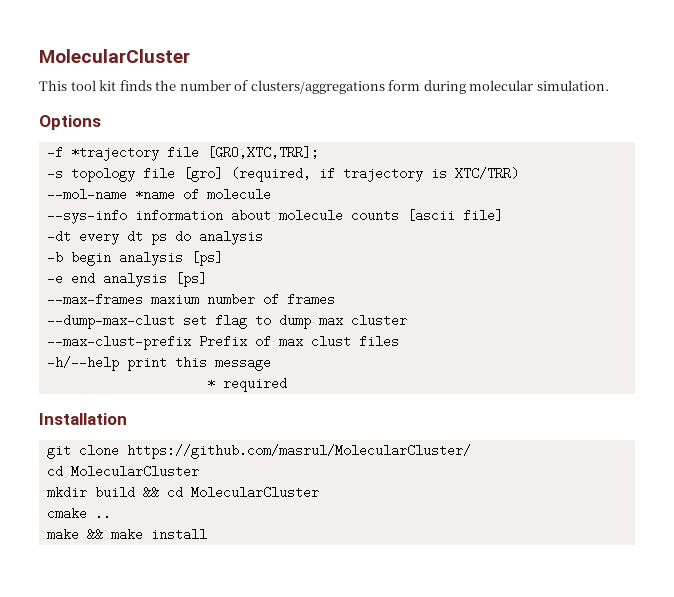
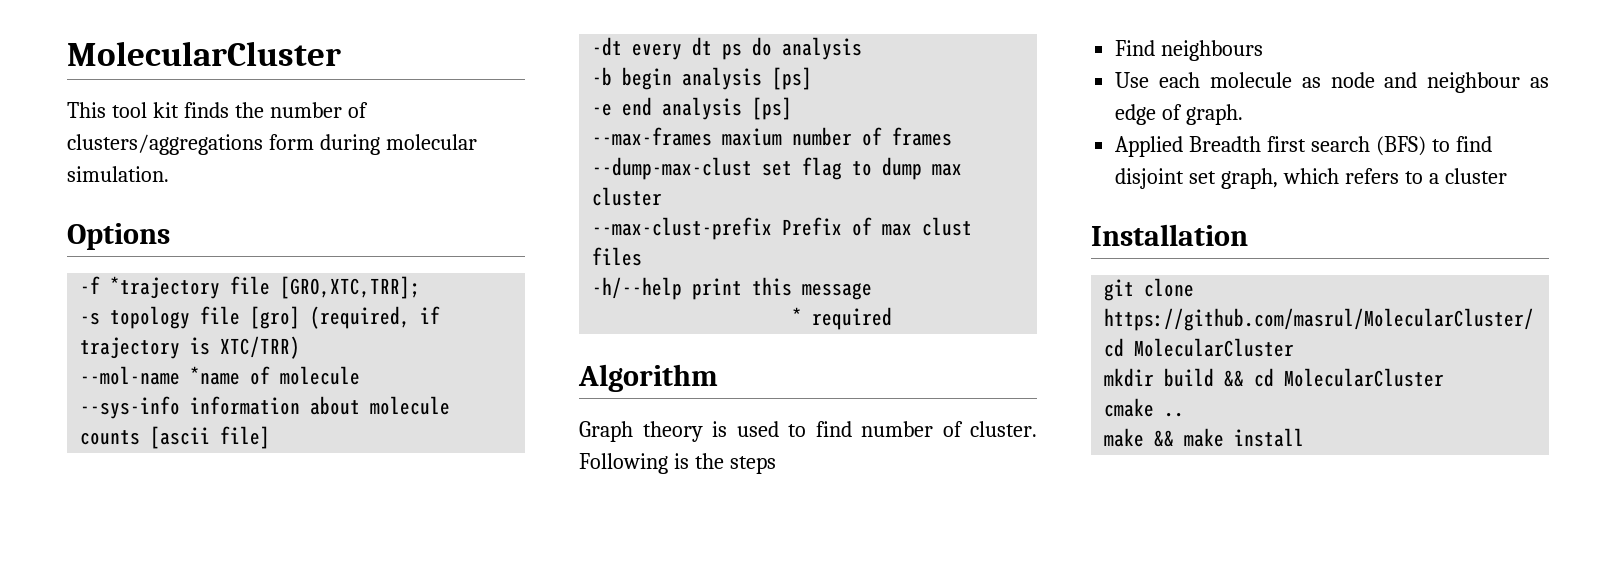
(287, 384) none -> [578,364,718,392] [579,421,1037,442] [579,453,776,474] [1115,40,1264,61] [1115,72,1549,93] [1115,104,1244,125] [1115,136,1492,157] [1115,168,1507,189] // Algorithm // Graph theory is used to find number of cluster. Following is the steps // Find neighbours // Use each molecule as node and neighbour as edge of graph. // Applied Breadth first search (BFS) to find disjoint set graph, which refers to a cluster

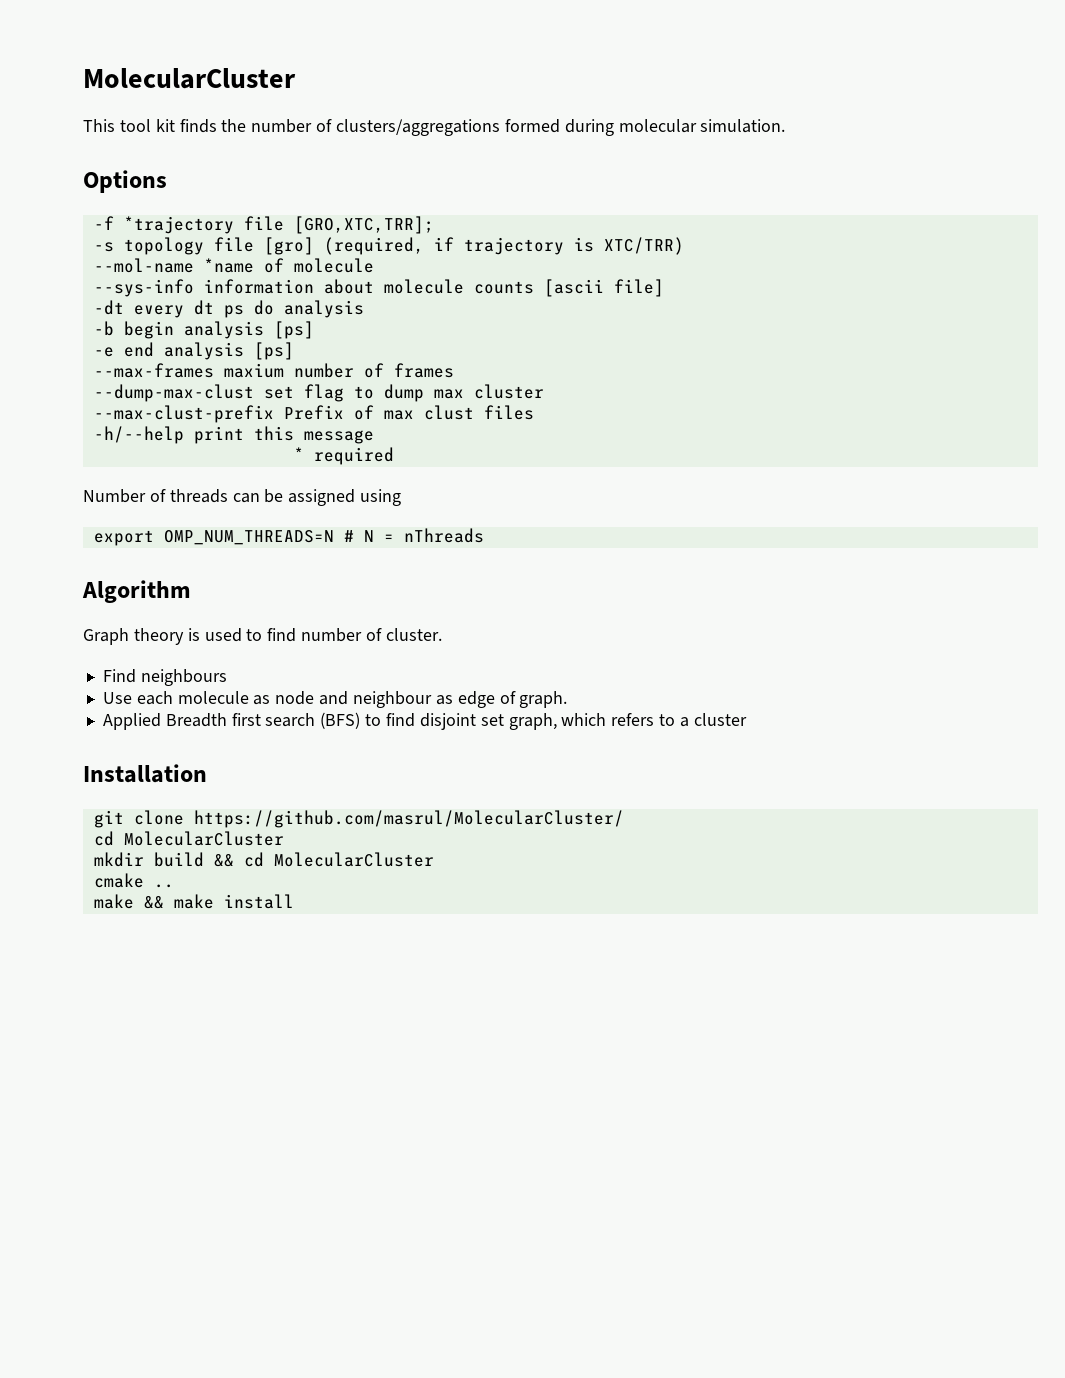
[268,134,314,150] form -> [504,119,560,133] formed
(893, 318) none -> [83,489,402,506] [93,528,484,546] // Number of threads can be assigned using // export OMP_NUM_THREADS=N # N = nThreads
[579,453,776,474] Following is the steps -> (442, 634) none

